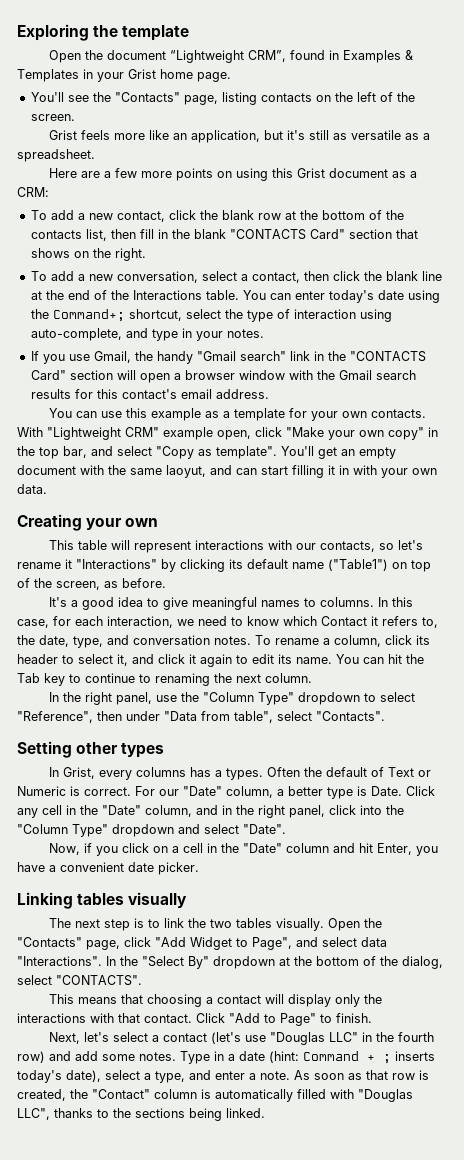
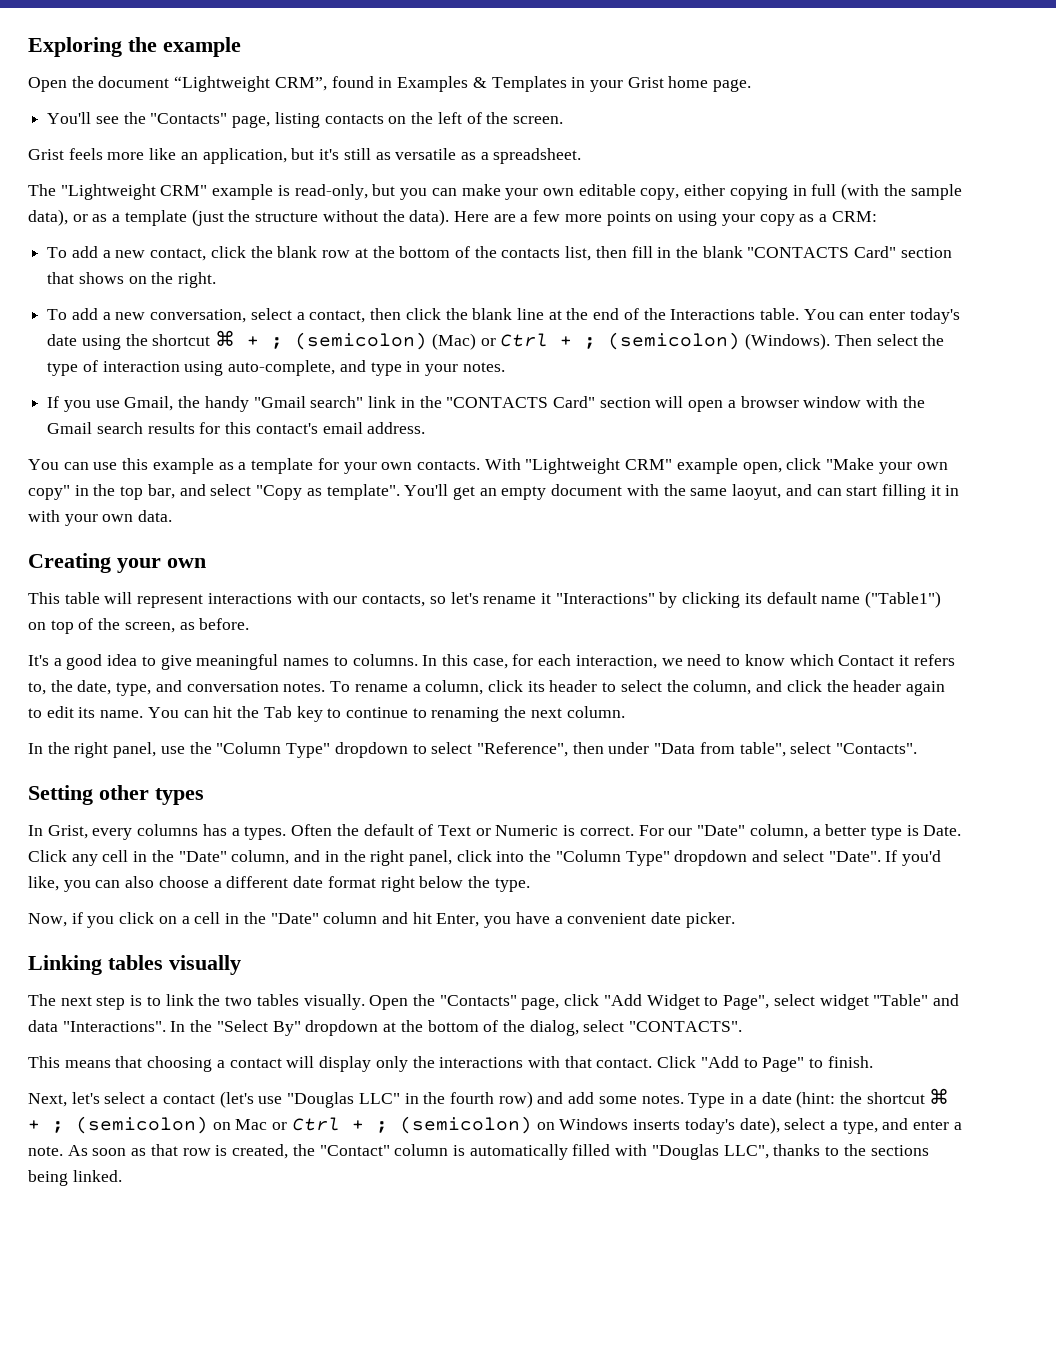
[122,25,190,41] template -> [163,37,241,57] example
(95, 155) none -> [28,183,962,200] [28,209,450,226] The "Lightweight CRM" example is read-only, but you can make your own editable copy, either copying in full (with the sample data), or as a template (just the structure without the data).
[271,168,388,178] this Grist document -> [721,214,795,226] your copy
[52,309,182,322] Command+; shortcut, -> [152,330,872,350] shortcut ⌘ + ; (semicolon) (Mac) or Ctrl + ; (semicolon) (Windows). Then
[117,654,196,666] it, and click it -> [666,680,902,695] the column, and click the header
(286, 829) none -> [885,850,941,866] [28,876,530,892] If you'd like, you can also choose a different date format right below the type.
[296,937,357,947] and select -> [773,994,959,1010] select widget "Table" and
[303,1051,391,1064] Command + ; -> [839,1088,950,1104] [28,1116,629,1134] the shortcut ⌘ + ; (semicolon) on Mac or Ctrl + ; (semicolon) on Windows

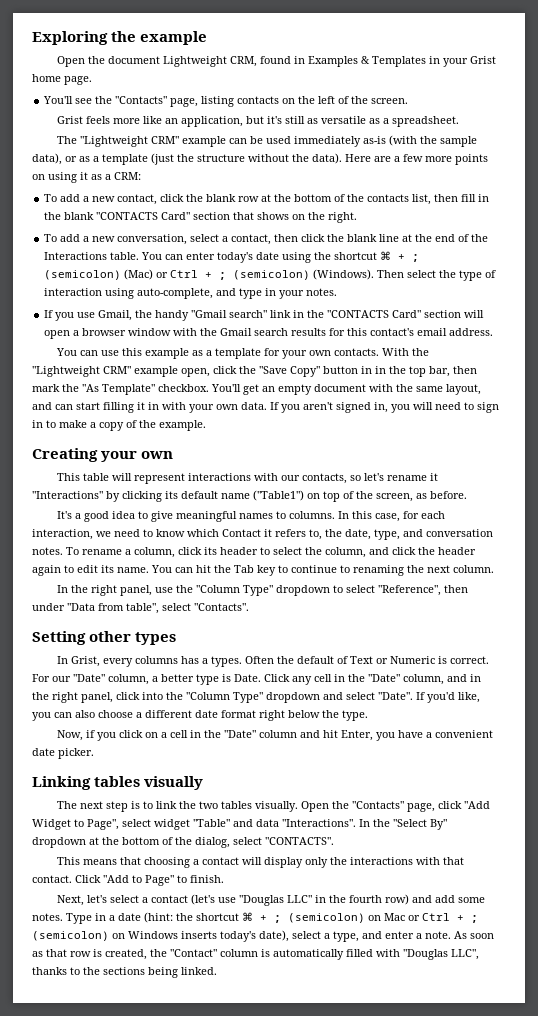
[174,76,327,92] “Lightweight CRM”, -> [163,56,258,67] Lightweight CRM,
[277,184,837,200] is read-only, but you can make your own editable copy, either copying in full -> [229,136,387,147] can be used immediately as-is
[721,214,795,226] your copy -> [80,172,88,180] it
(521, 464) none -> [412,348,430,356] the
[826,458,948,474] [28,484,400,500] "Make your own copy" in the top bar, and select "Copy as template". -> [239,366,477,377] [32,384,209,395] the "Save Copy" button in in the top bar, then mark the "As Template" checkbox.
[732,484,782,500] laoyut, -> [446,384,481,395] layout,
(173, 516) none -> [270,402,499,413] [32,420,206,431] If you aren't signed in, you will need to sign in to make a copy of the example.

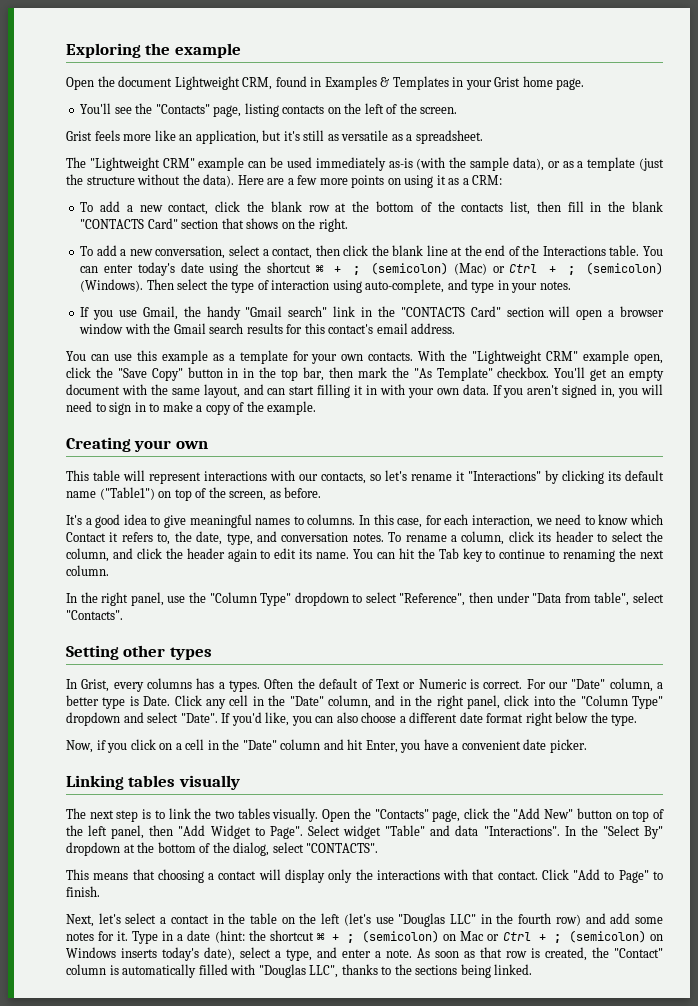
(463, 805) none -> [492,808,664,822] [66,825,174,839] the "Add New" button on top of the left panel, then
[87,819,151,830] Page", select -> [269,825,340,839] Page". Select
(189, 899) none -> [212,913,341,924] in the table on the left
[32,913,63,921] notes. -> [66,931,129,941] notes for it.

